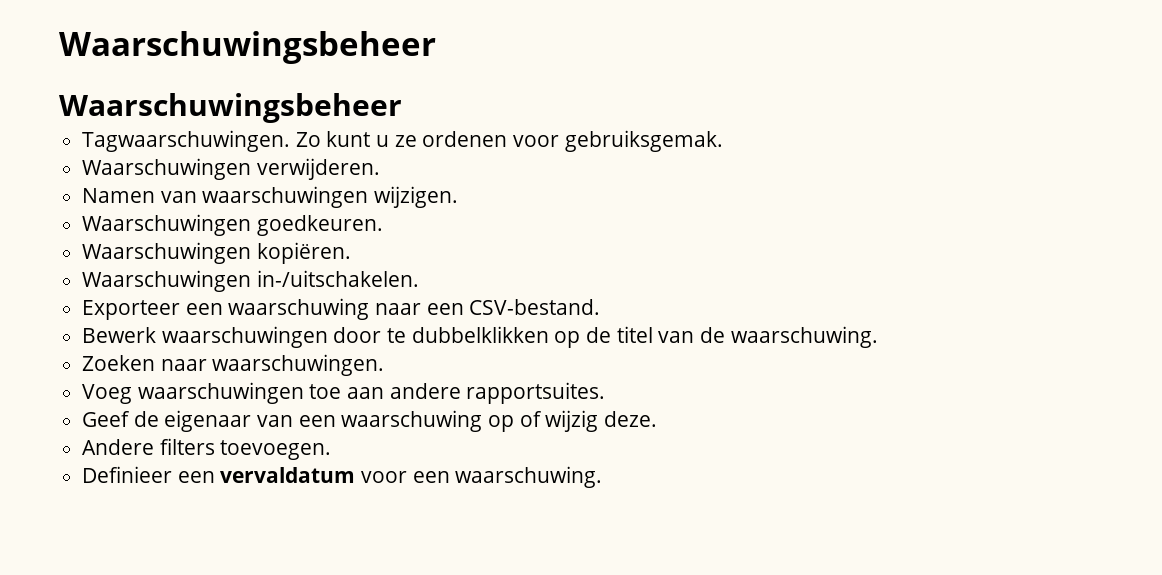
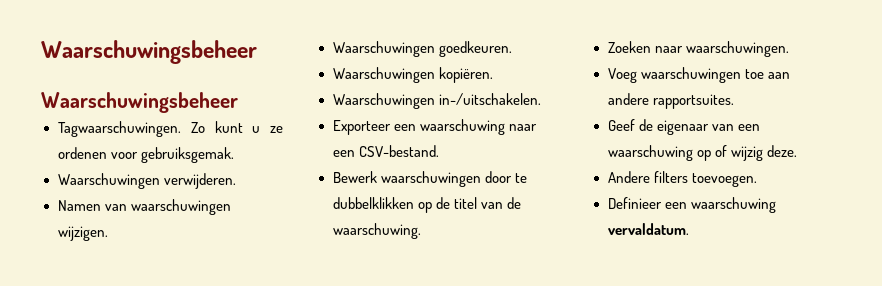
[220,466,603,488] vervaldatum voor een waarschuwing. -> [690,197,776,213] [607,223,689,235] waarschuwing vervaldatum.

